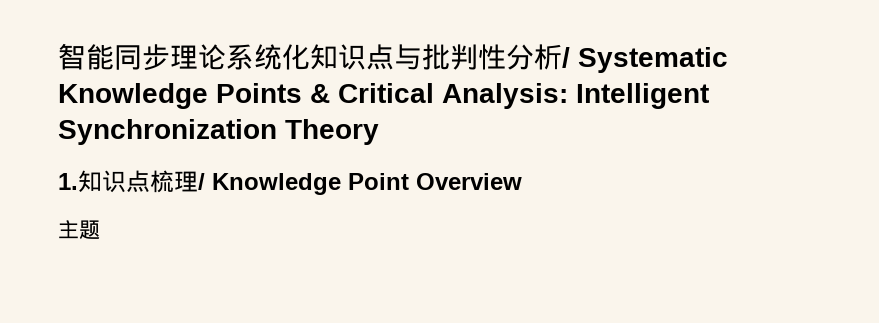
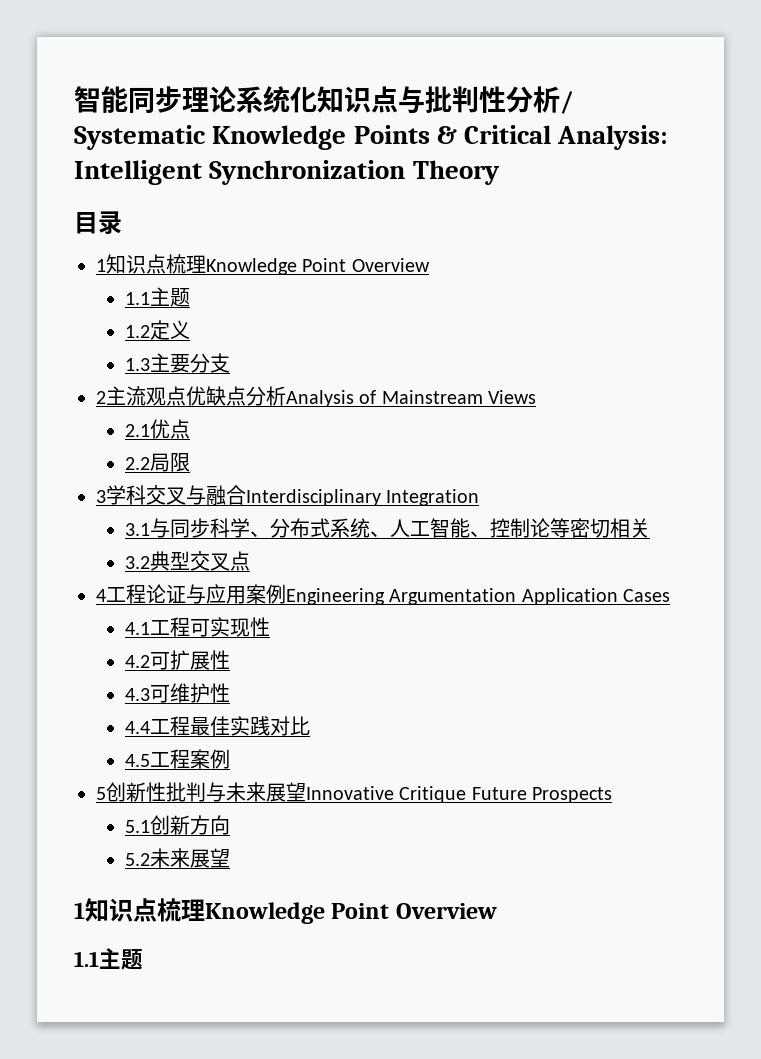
[58,170,522,195] [58,220,100,240] 1.知识点梳理/ Knowledge Point Overview // 主题 -> [74,211,122,235] [96,254,430,275] [125,287,191,307] [125,320,191,340] [125,353,231,373] [96,386,537,407] [125,419,191,439] [125,452,191,472] [96,485,480,506] [125,518,651,538] [125,551,251,571] [96,584,671,605] [125,617,271,637] [125,650,231,670] [125,683,231,703] [125,716,311,736] [125,749,231,769] [96,782,613,803] [125,815,231,835] [125,848,231,868] [74,898,497,924] [74,948,143,970] 目录 // 1知识点梳理Knowledge Point Overview // 1.1主题 // 1.2定义 // 1.3主要分支 // 2主流观点优缺点分析Analysis of Mainstream Views // 2.1优点 // 2.2局限 // 3学科交叉与融合Interdisciplinary Integration // 3.1与同步科学、分布式系统、人工智能、控制论等密切相关 // 3.2典型交叉点 // 4工程论证与应用案例Engineering Argumentation Application Cases // 4.1工程可实现性 // 4.2可扩展性 // 4.3可维护性 // 4.4工程最佳实践对比 // 4.5工程案例 // 5创新性批判与未来展望Innovative Critique Future Prospects // 5.1创新方向 // 5.2未来展望 // 1知识点梳理Knowledge Point Overview // 1.1主题

